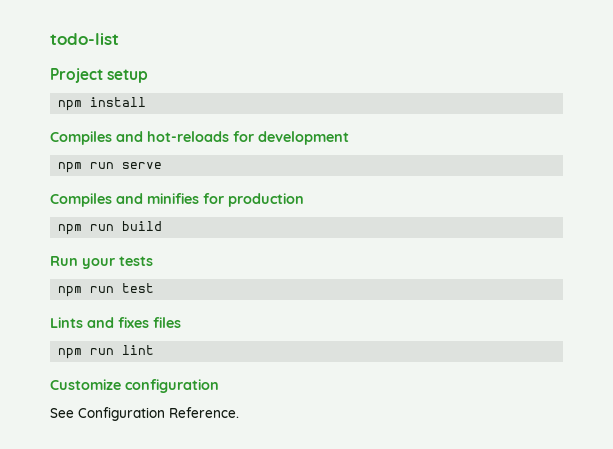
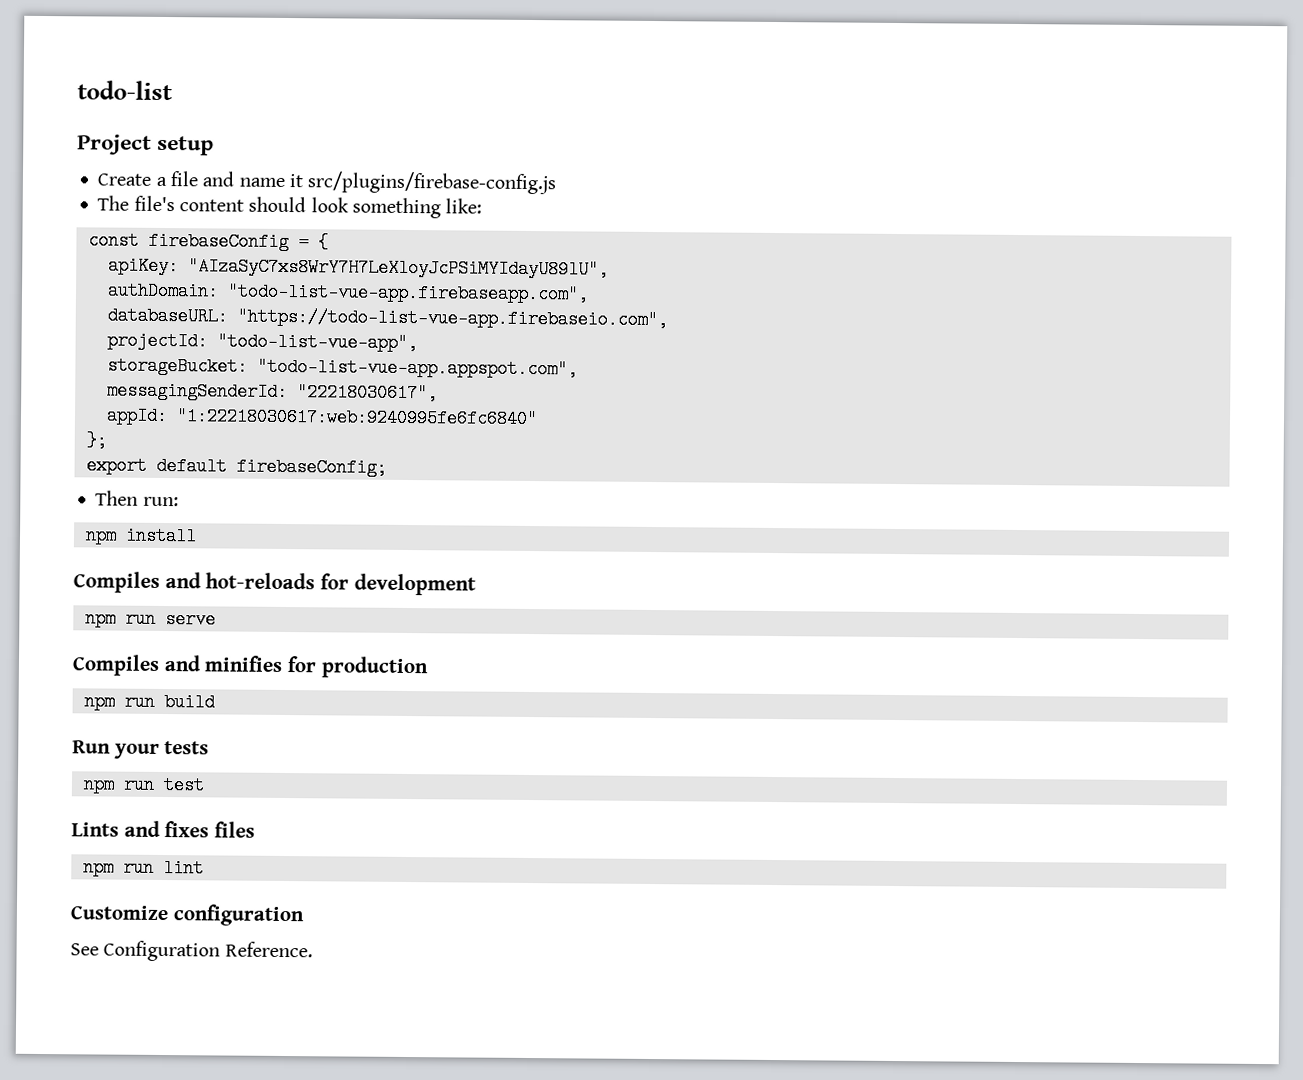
(149, 76) none -> [97,171,558,195] [97,195,483,219] [87,231,329,252] [107,256,609,279] [106,281,589,304] [106,306,668,330] [106,331,418,353] [106,356,578,379] [106,381,438,403] [105,406,538,429] [85,431,107,450] [85,456,387,477] [95,490,179,507] // Create a file and name it src/plugins/firebase-config.js // The file's content should look something like: // const firebaseConfig = { // apiKey: "AIzaSyC7xs8WrY7H7LeXloyJcPSiMYIdayU89lU", // authDomain: "todo-list-vue-app.firebaseapp.com", // databaseURL: "https://todo-list-vue-app.firebaseio.com", // projectId: "todo-list-vue-app", // storageBucket: "todo-list-vue-app.appspot.com", // messagingSenderId: "22218030617", // appId: "1:22218030617:web:9240995fe6fc6840" // }; // export default firebaseConfig; // Then run:

